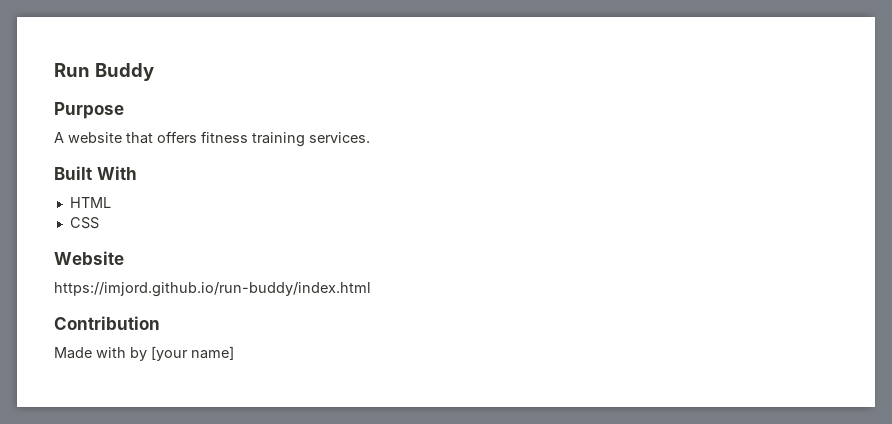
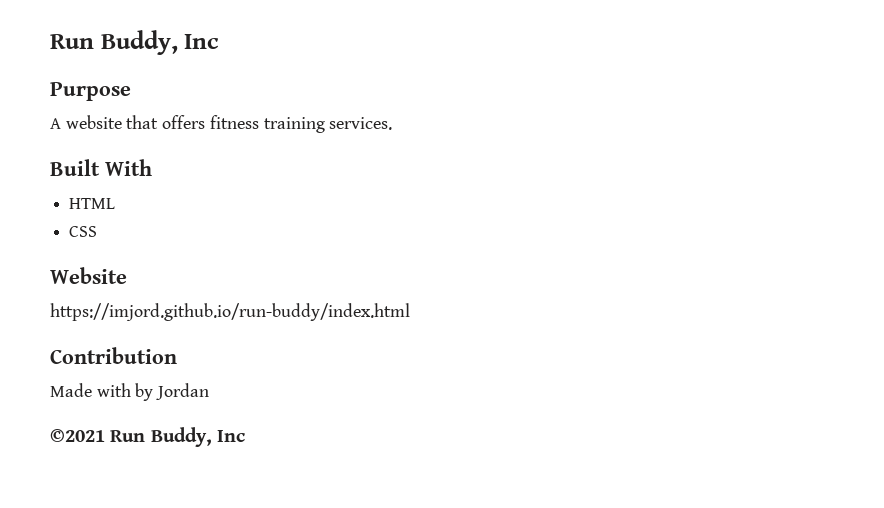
[54,63,154,81] Run Buddy -> [50,30,220,55] Run Buddy, Inc
[151,346,234,361] [your name] -> [156,383,210,400] [50,427,245,447] Jordan // ©2021 Run Buddy, Inc

